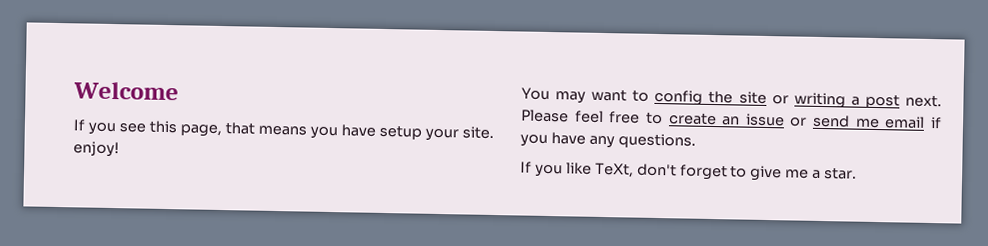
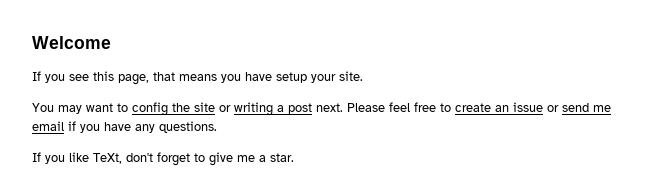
[73,141,119,158] enjoy! -> (363, 76) none

